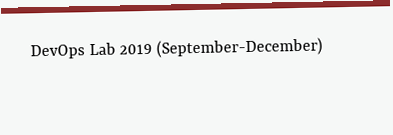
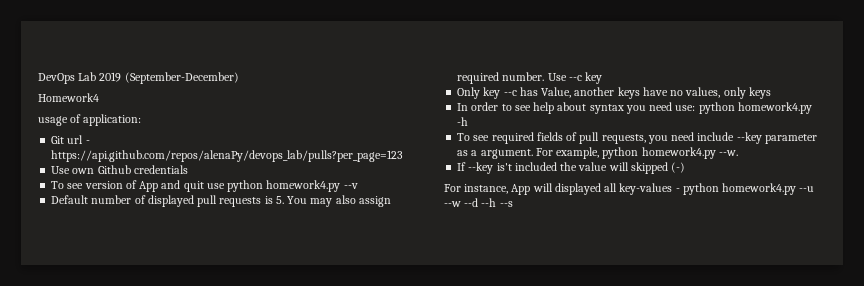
(324, 47) none -> [38,93,99,102] [38,114,142,126] [51,135,90,144] [51,150,404,162] [51,165,188,174] [51,180,358,192] [51,195,391,207] [457,72,603,84] [457,87,771,99] [457,102,812,114] [457,117,469,126] [457,132,817,144] [457,147,738,159] [457,162,686,174] [444,183,815,195] [444,198,513,207] // Homework4 // usage of application: // Git url - https://api.github.com/repos/alenaPy/devops_lab/pulls?per_page=123 // Use own Github credentials // To see version of App and quit use python homework4.py --v // Default number of displayed pull requests is 5. You may also assign required number. Use --c key // Only key --c has Value, another keys have no values, only keys // In order to see help about syntax you need use: python homework4.py -h // To see required fields of pull requests, you need include --key parameter as a argument. For example, python homework4.py --w. // If --key is't included the value will skipped (-) // For instance, App will displayed all key-values - python homework4.py --u --w --d --h --s

